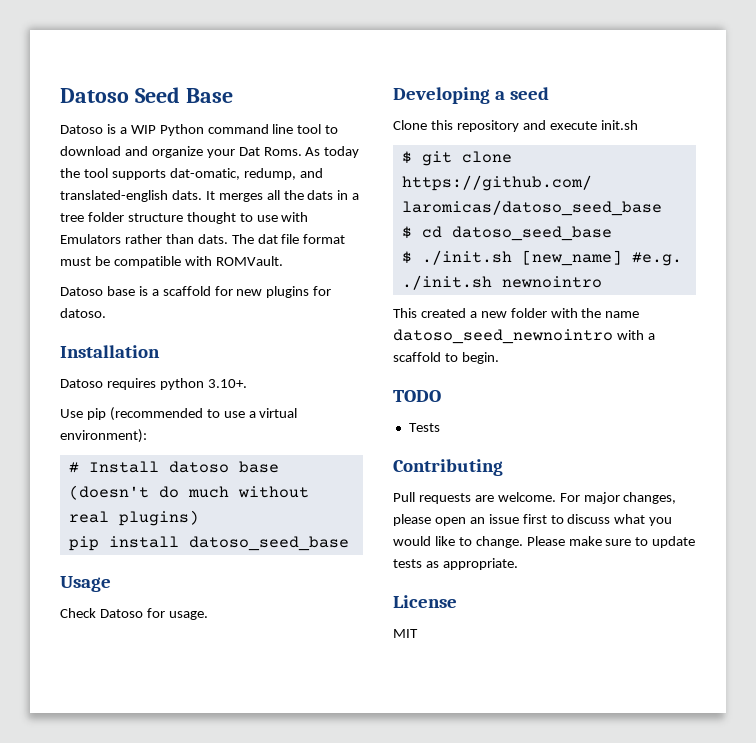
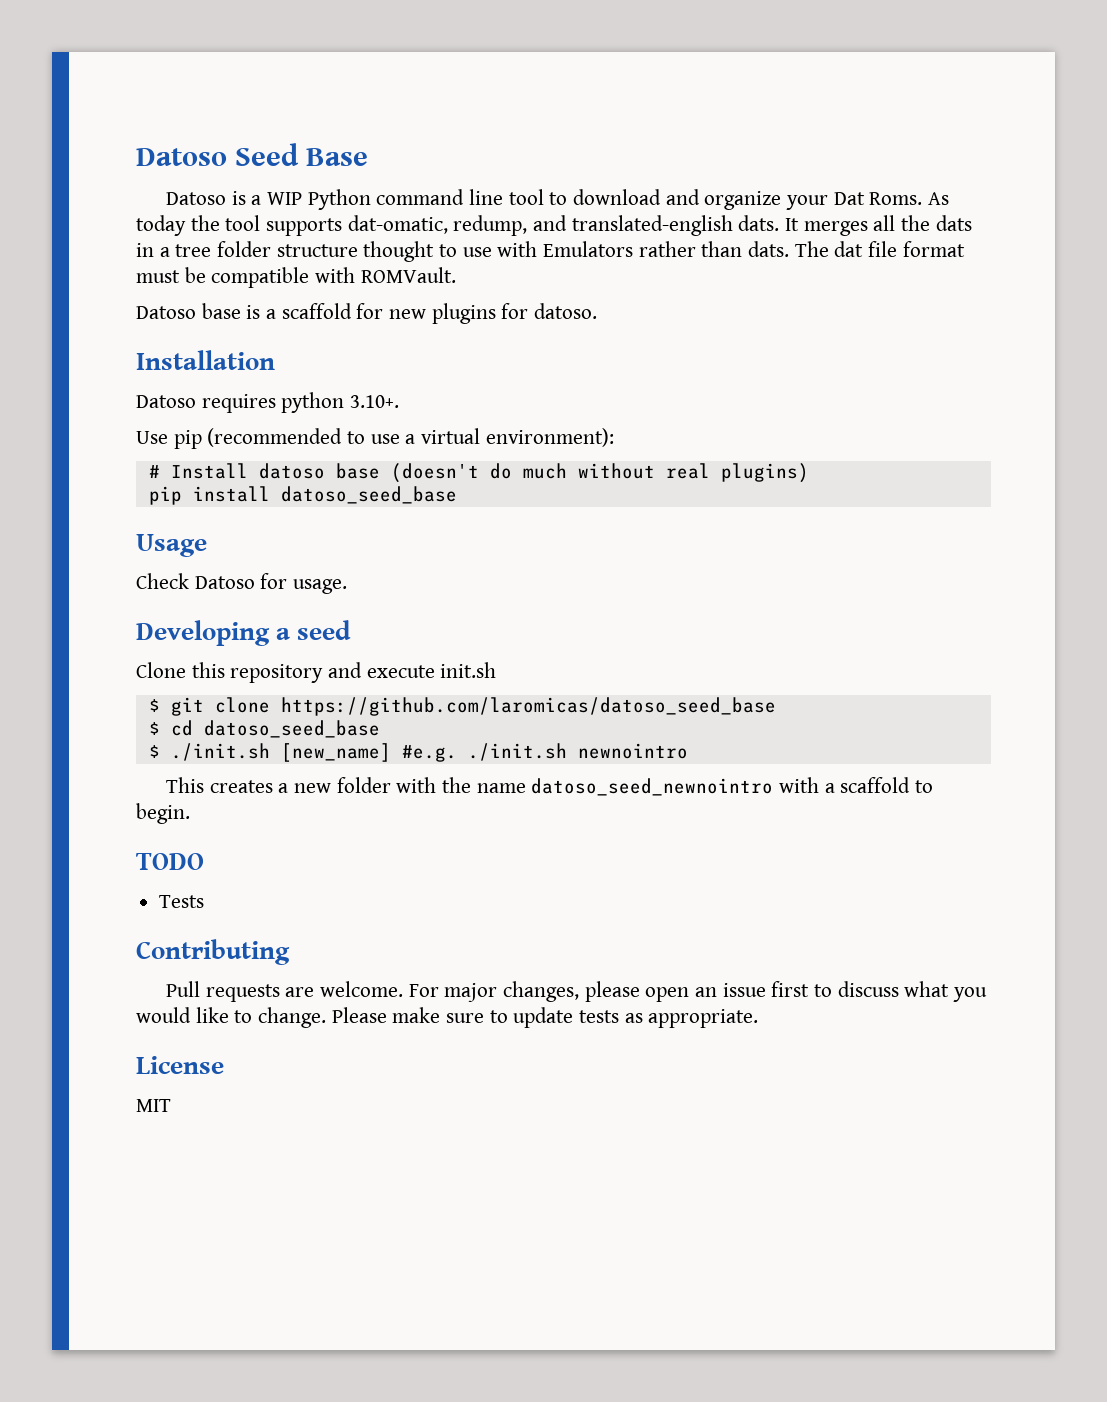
[420,308,466,318] created -> [209,780,273,793] creates

